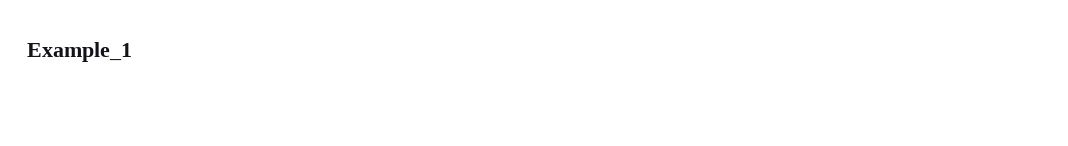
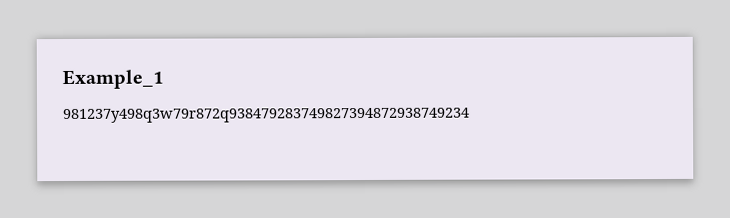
(132, 52) none -> [62,107,470,124] // 981237y498q3w79r872q938479283749827394872938749234

